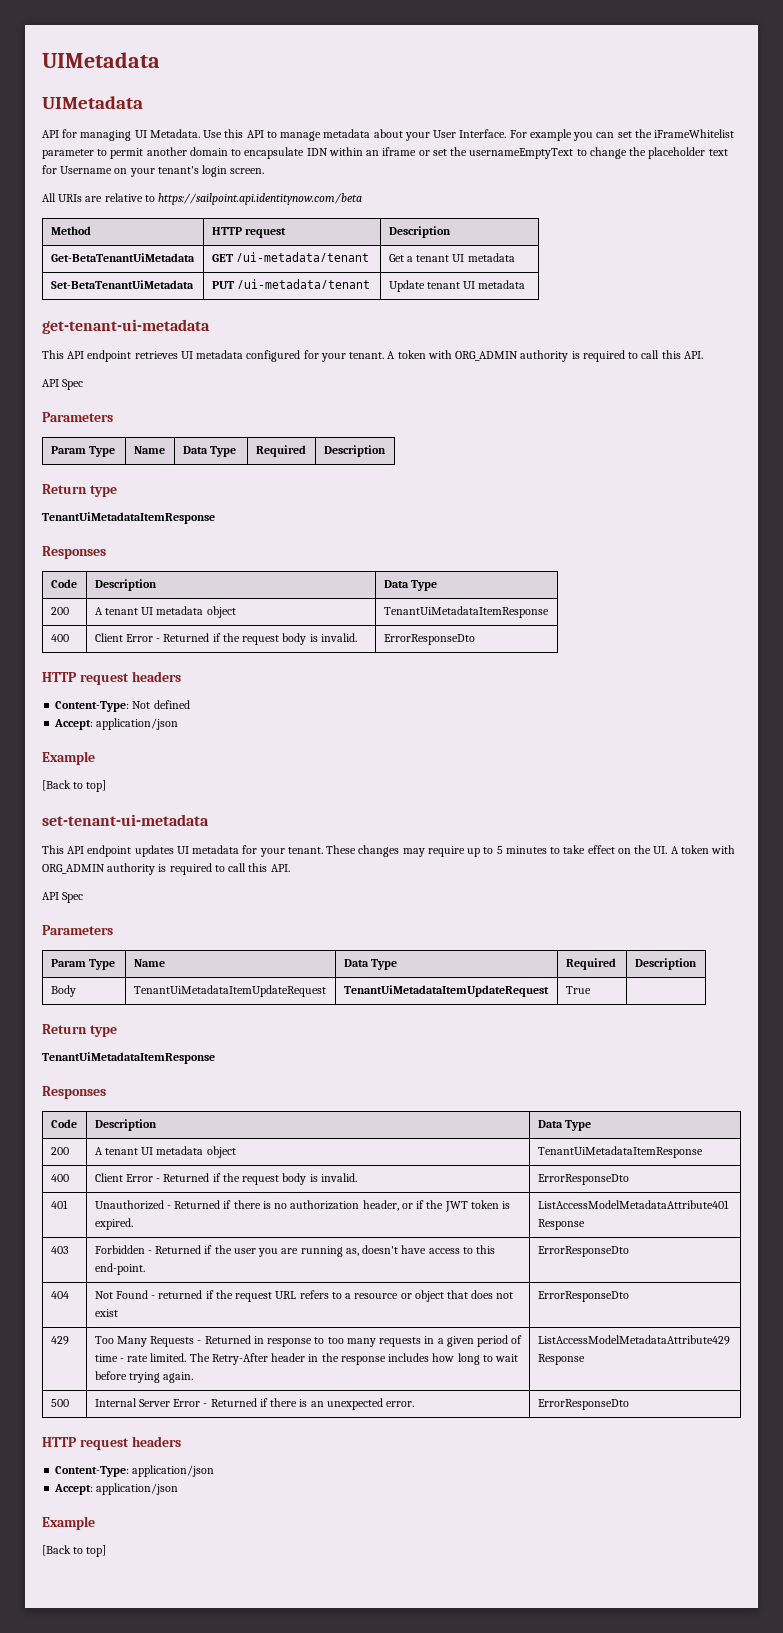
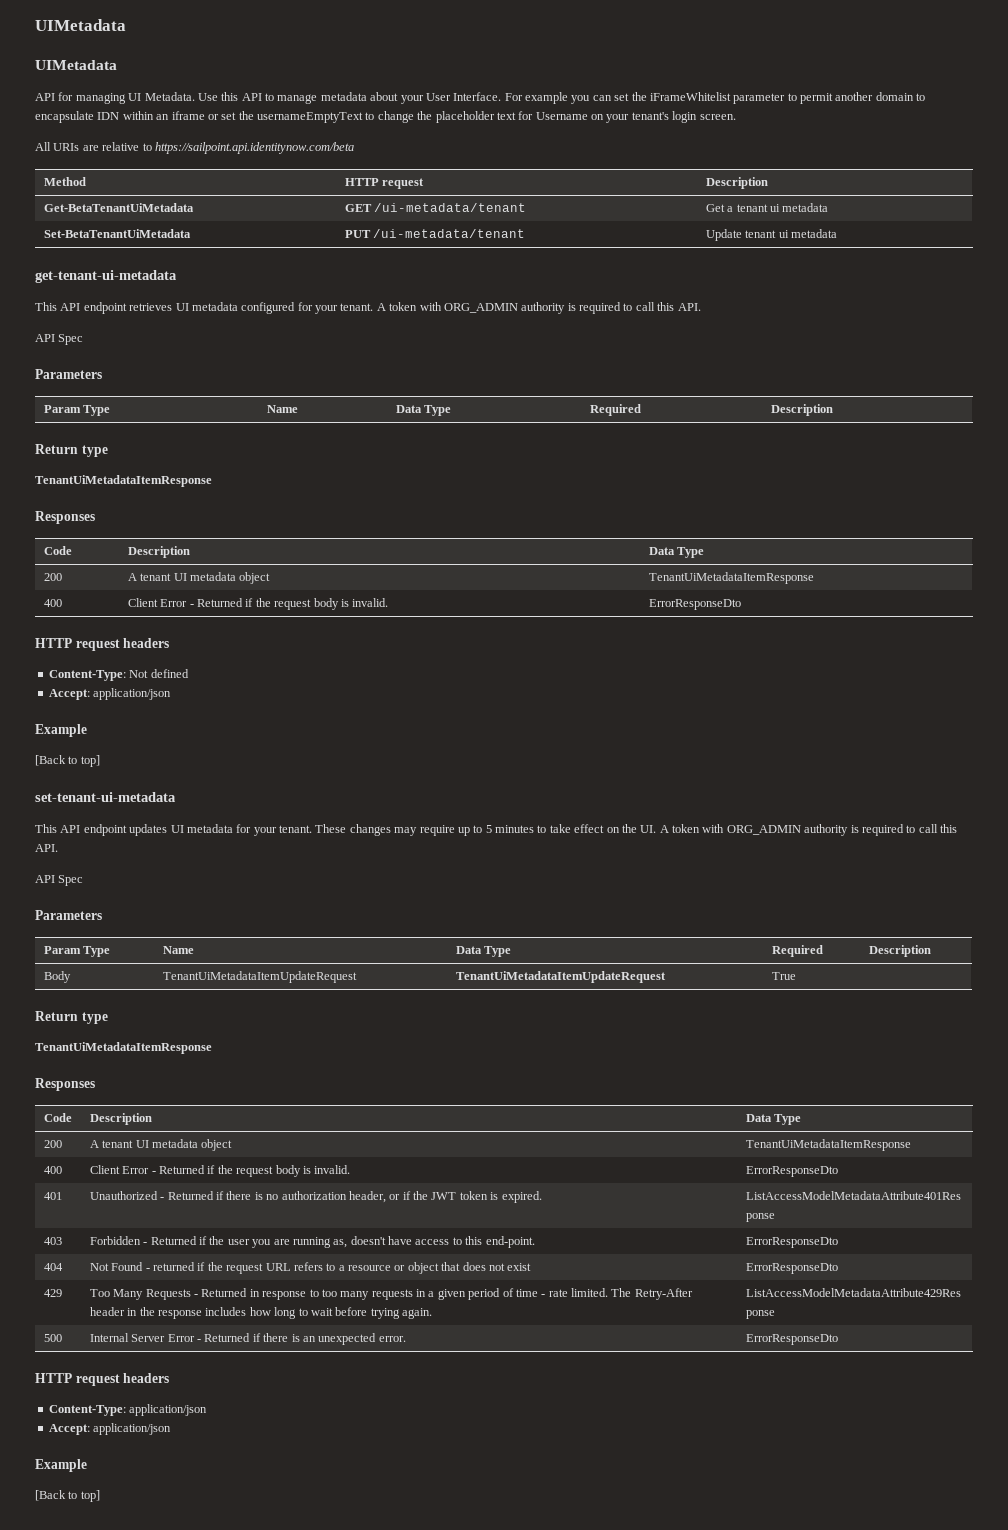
[452,254,465,262] UI -> [770,204,781,212] ui
[463,281,476,289] UI -> [778,230,789,238] ui

